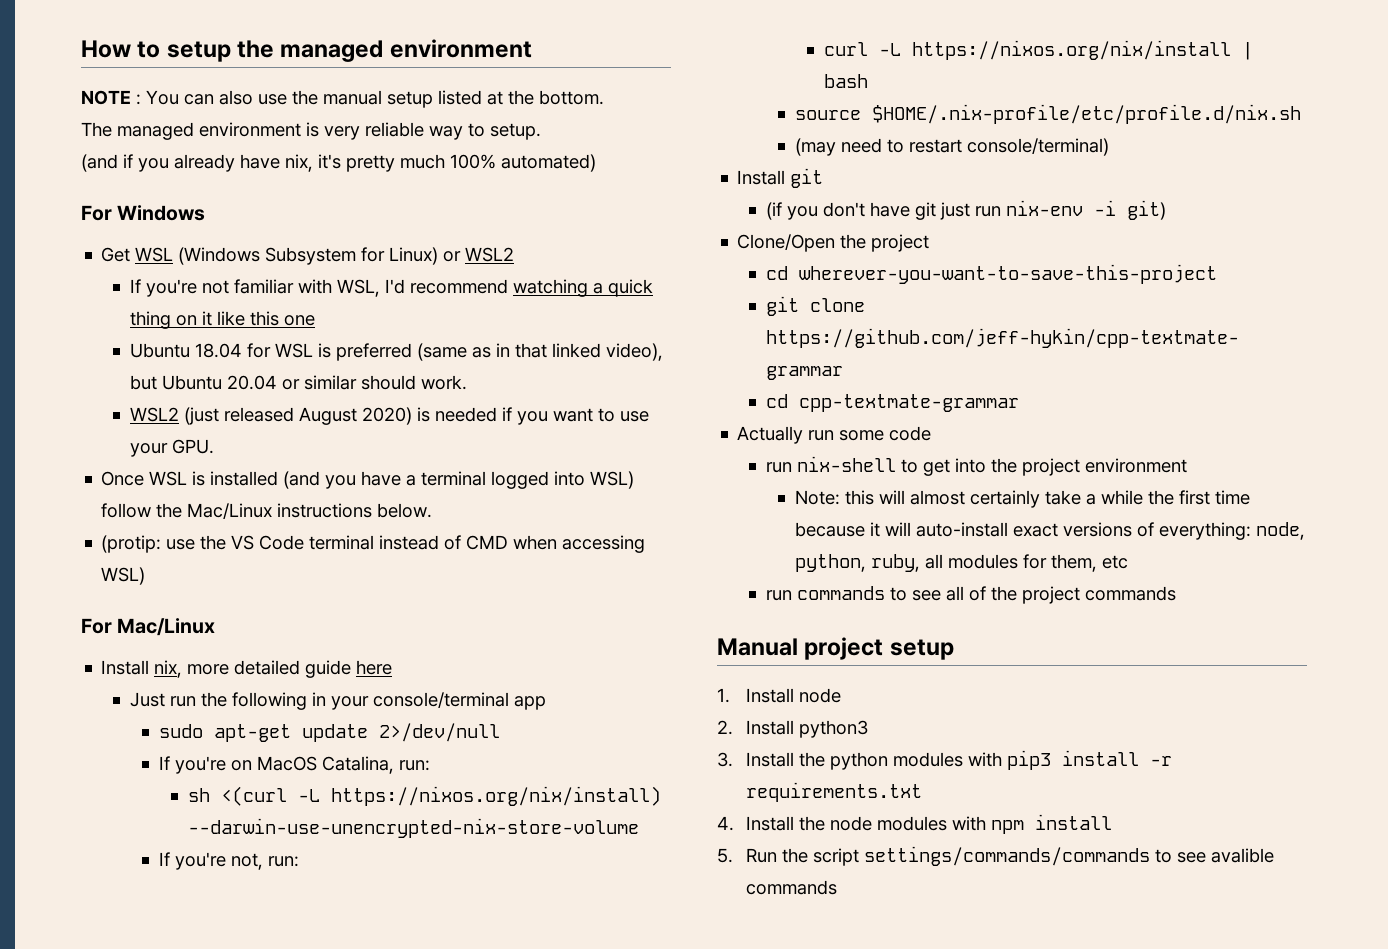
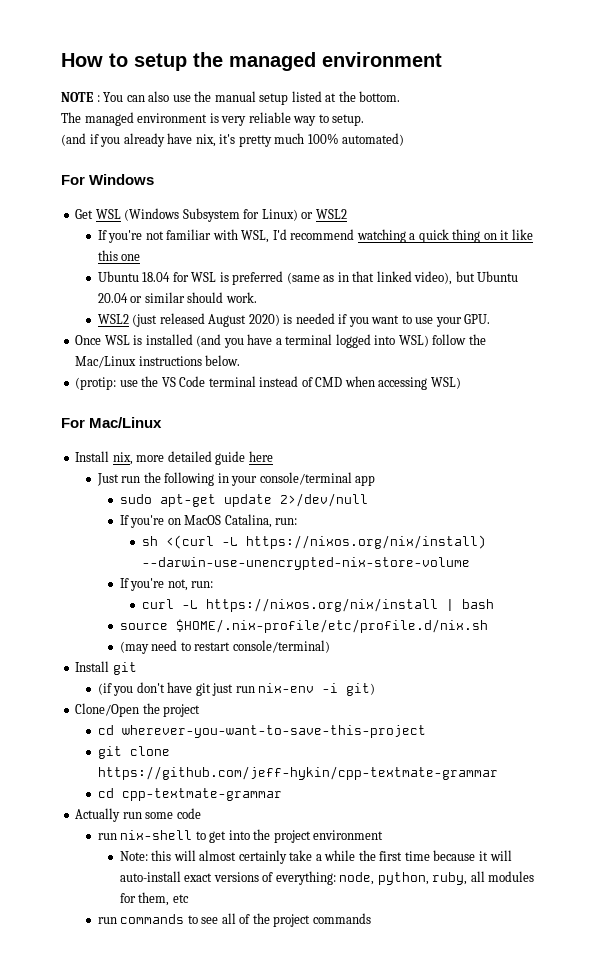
[717,637,954,660] [717,688,841,703] [717,720,868,738] [717,750,1172,770] [745,782,922,802] [717,814,1112,834] [717,846,1274,866] [745,880,837,895] // Manual project setup // 1. Install node // 2. Install python3 // 3. Install the python modules with pip3 install -r requirements.txt // 4. Install the node modules with npm install // 5. Run the script settings/commands/commands to see avalible commands -> (371, 918) none

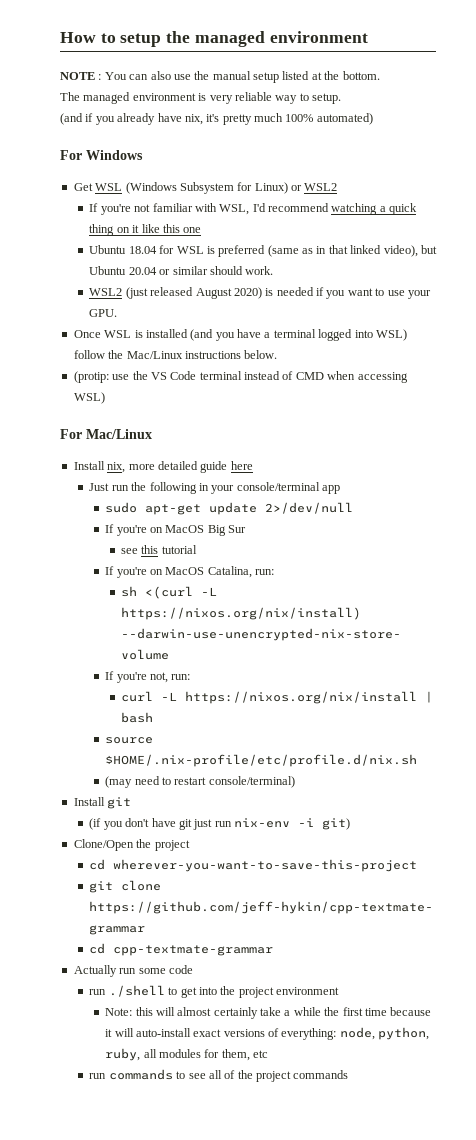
(368, 500) none -> [105,524,247,536] [120,545,197,554] // If you're on MacOS Big Sur // see this tutorial
[120,830,193,840] nix-shell -> [108,985,165,997] ./shell

